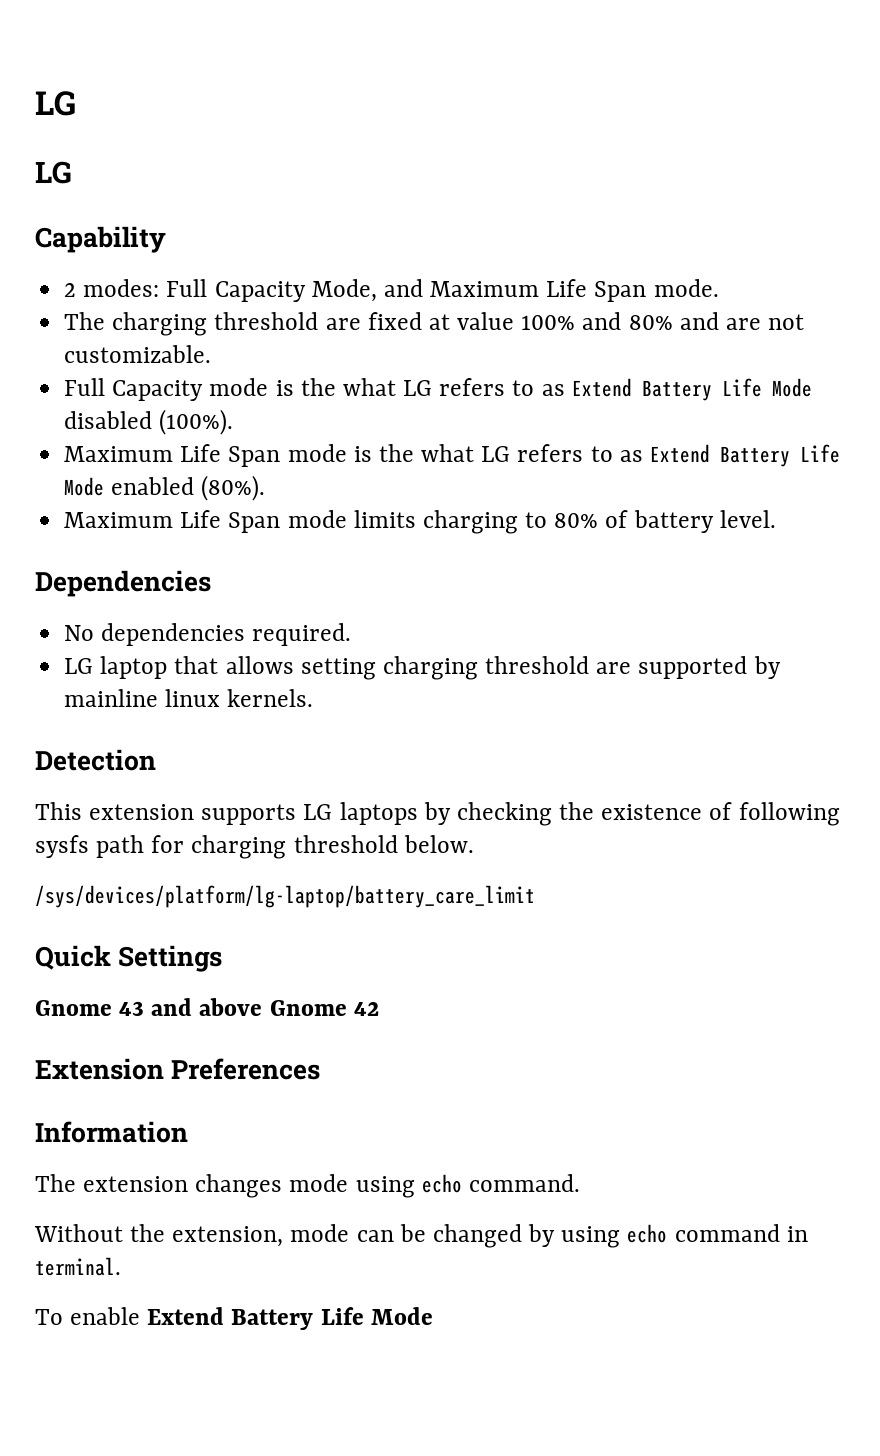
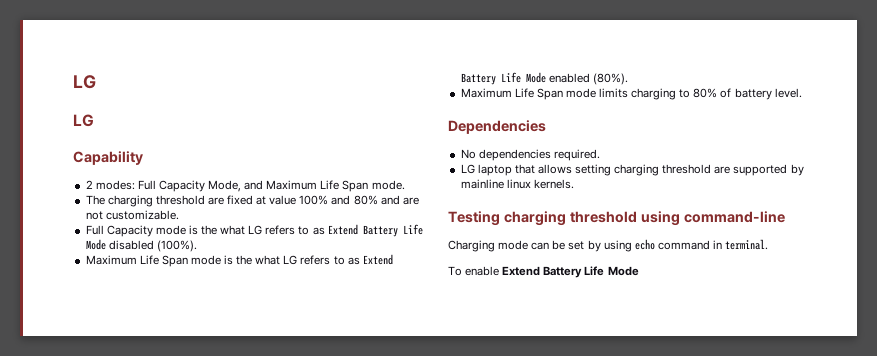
[35,749,156,771] [35,802,840,826] [35,835,474,859] [35,885,535,908] [35,945,223,972] [35,998,379,1016] [35,1058,321,1080] [35,1121,188,1143] [35,1174,580,1198] [34,1224,284,1247] Detection // This extension supports LG laptops by checking the existence of following sysfs path for charging threshold below. // /sys/devices/platform/lg-laptop/battery_care_limit // Quick Settings // Gnome 43 and above Gnome 42 // Extension Preferences // Information // The extension changes mode using echo command. // Without the extension, -> [448,211,785,226] [448,240,495,252] Testing charging threshold using command-line // Charging
[432,1224,522,1248] changed -> [568,241,585,250] set

